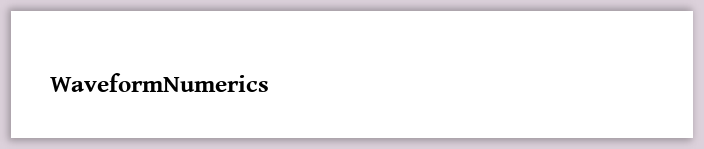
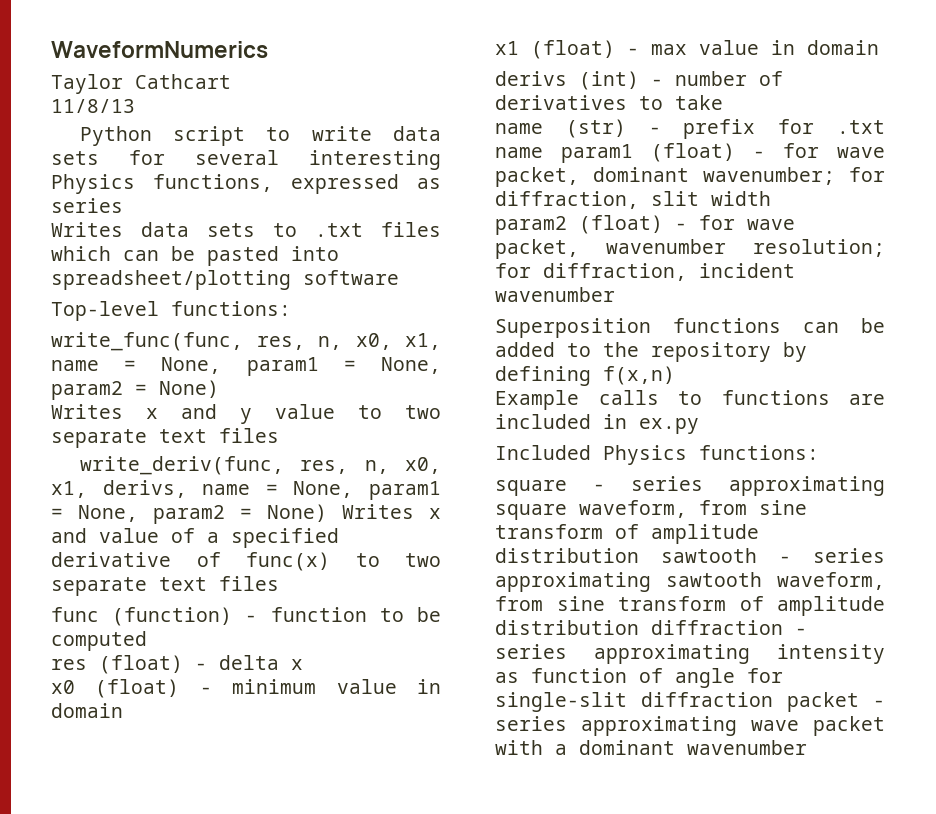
(269, 82) none -> [51,74,231,94] [51,99,135,113] [79,126,441,146] [51,150,441,170] [51,174,441,194] [51,198,123,213] [51,222,441,237] [51,246,339,266] [51,270,399,290] [51,301,291,321] [51,332,441,351] [51,357,441,376] [51,380,219,400] [51,404,441,424] [51,428,279,448] [79,456,441,475] [51,480,441,500] [51,504,441,524] [51,528,339,548] [51,552,441,571] [51,576,279,596] [51,607,441,626] [51,631,147,651] [51,655,303,674] [51,679,441,698] [51,703,123,718] [495,40,879,59] [495,71,783,90] [495,95,723,110] [495,119,885,139] [495,143,885,163] [495,167,885,187] [495,191,771,209] [495,215,795,235] [495,239,885,259] [495,263,795,281] [495,287,615,302] [495,318,885,338] [495,342,807,362] [495,366,675,386] [495,390,885,410] [495,414,699,434] [495,445,819,465] [495,476,885,496] [495,500,807,520] [495,524,759,544] [495,548,885,563] [495,572,885,592] [495,596,885,616] [495,620,807,635] [495,644,885,664] [495,668,783,688] [495,692,885,712] [495,716,885,736] [495,740,807,755] // Taylor Cathcart // 11/8/13 // Python script to write data sets for several interesting Physics functions, expressed as series // Writes data sets to .txt files which can be pasted into spreadsheet/plotting software // Top-level functions: // write_func(func, res, n, x0, x1, name = None, param1 = None, param2 = None) // Writes x and y value to two separate text files // write_deriv(func, res, n, x0, x1, derivs, name = None, param1 = None, param2 = None) Writes x and value of a specified derivative of func(x) to two separate text files // func (function) - function to be computed // res (float) - delta x // x0 (float) - minimum value in domain // x1 (float) - max value in domain // derivs (int) - number of derivatives to take // name (str) - prefix for .txt name param1 (float) - for wave packet, dominant wavenumber; for diffraction, slit width // param2 (float) - for wave packet, wavenumber resolution; for diffraction, incident wavenumber // Superposition functions can be added to the repository by defining f(x,n) // Example calls to functions are included in ex.py // Included Physics functions: // square - series approximating square waveform, from sine transform of amplitude distribution sawtooth - series approximating sawtooth waveform, from sine transform of amplitude distribution diffraction - series approximating intensity as function of angle for single-slit diffraction packet - series approximating wave packet with a dominant wavenumber

